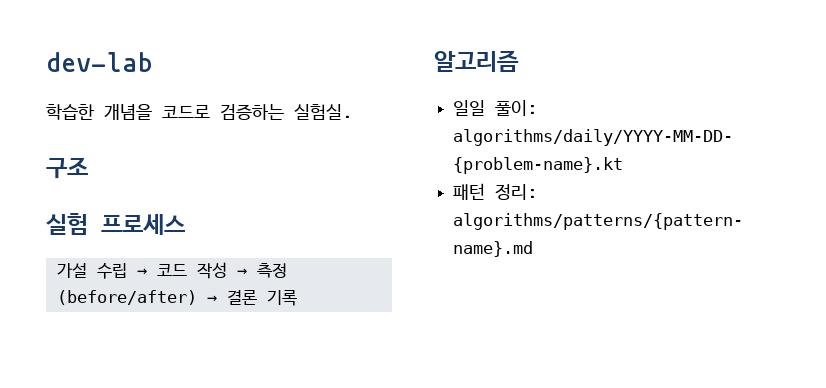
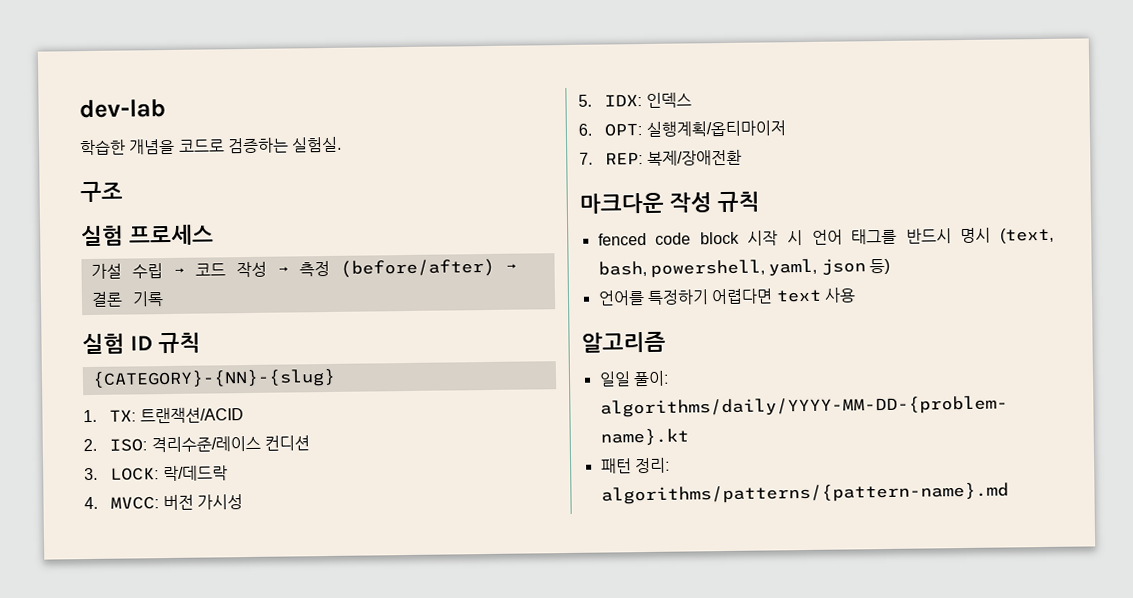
(297, 298) none -> [82,332,201,355] [91,368,336,389] [83,407,244,424] [83,435,310,453] [84,465,228,482] [84,494,243,511] [578,92,692,108] [578,120,786,137] [579,149,742,166] [579,191,760,214] [597,227,1054,246] [597,258,890,278] [597,287,856,306] // 실험 ID 규칙 // {CATEGORY}-{NN}-{slug} // 1. TX: 트랜잭션/ACID // 2. ISO: 격리수준/레이스 컨디션 // 3. LOCK: 락/데드락 // 4. MVCC: 버전 가시성 // 5. IDX: 인덱스 // 6. OPT: 실행계획/옵티마이저 // 7. REP: 복제/장애전환 // 마크다운 작성 규칙 // fenced code block 시작 시 언어 태그를 반드시 명시 (text, bash, powershell, yaml, json 등) // 언어를 특정하기 어렵다면 text 사용

